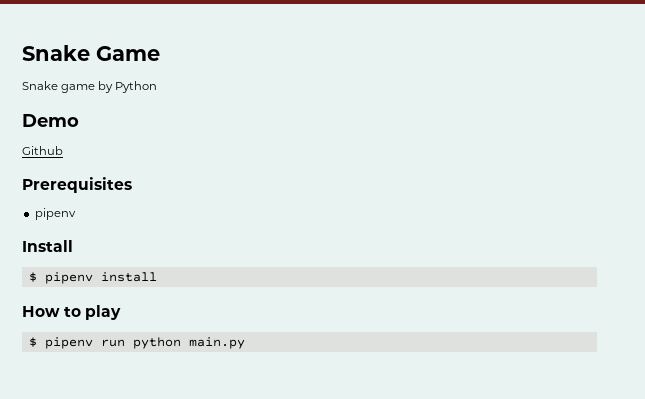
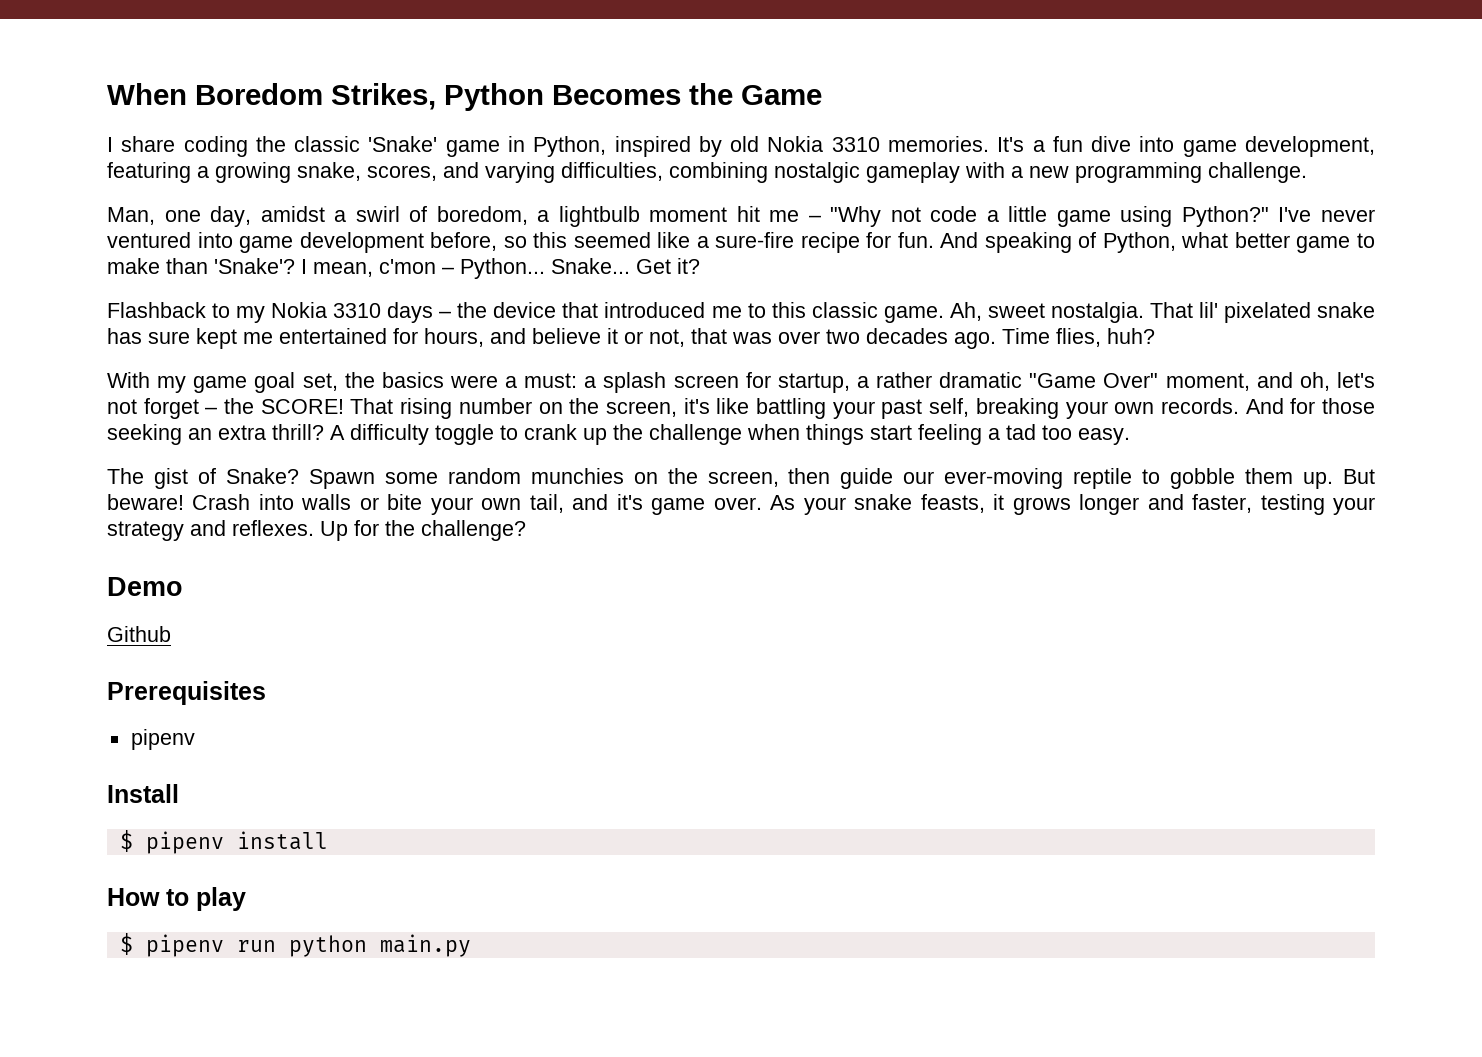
[22,45,160,61] [22,81,158,93] Snake Game // Snake game by Python -> [107,83,822,111] [107,136,1375,157] [107,162,1307,183] [107,206,1375,227] [107,232,1376,253] [107,258,700,279] [107,302,1375,323] [107,328,1155,349] [107,372,1376,393] [107,398,1375,419] [107,424,1130,445] [107,468,1376,489] [107,494,1376,515] [107,520,526,541] When Boredom Strikes, Python Becomes the Game // I share coding the classic 'Snake' game in Python, inspired by old Nokia 3310 memories. It's a fun dive into game development, featuring a growing snake, scores, and varying difficulties, combining nostalgic gameplay with a new programming challenge. // Man, one day, amidst a swirl of boredom, a lightbulb moment hit me – "Why not code a little game using Python?" I've never ventured into game development before, so this seemed like a sure-fire recipe for fun. And speaking of Python, what better game to make than 'Snake'? I mean, c'mon – Python... Snake... Get it? // Flashback to my Nokia 3310 days – the device that introduced me to this classic game. Ah, sweet nostalgia. That lil' pixelated snake has sure kept me entertained for hours, and believe it or not, that was over two decades ago. Time flies, huh? // With my game goal set, the basics were a must: a splash screen for startup, a rather dramatic "Game Over" moment, and oh, let's not forget – the SCORE! That rising number on the screen, it's like battling your past self, breaking your own records. And for those seeking an extra thrill? A difficulty toggle to crank up the challenge when things start feeling a tad too easy. // The gist of Snake? Spawn some random munchies on the screen, then guide our ever-moving reptile to gobble them up. But beware! Crash into walls or bite your own tail, and it's game over. As your snake feasts, it grows longer and faster, testing your strategy and reflexes. Up for the challenge?

